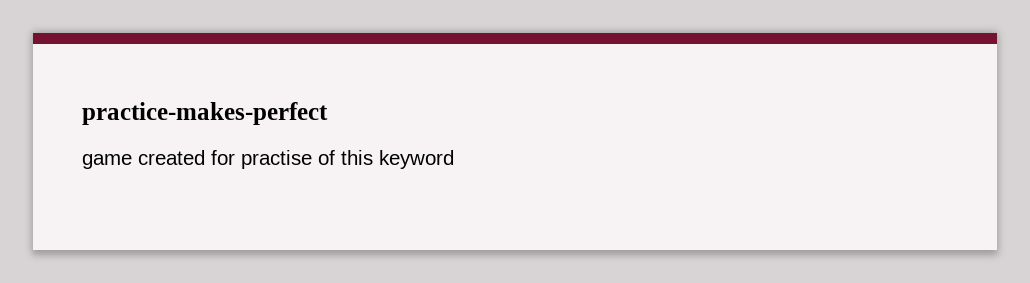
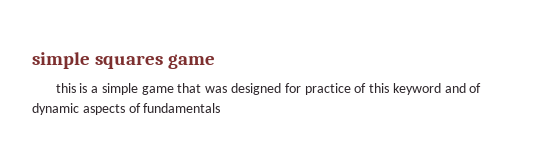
[82,102,328,125] [82,150,454,169] practice-makes-perfect // game created for practise of this keyword -> [32,52,216,69] [55,83,482,95] [32,103,221,115] simple squares game // this is a simple game that was designed for practice of this keyword and of dynamic aspects of fundamentals

